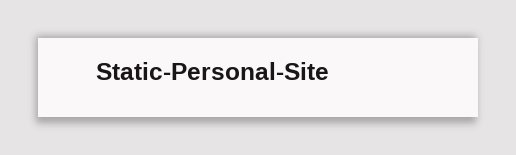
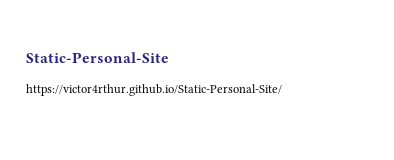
(329, 71) none -> [26,84,282,96] // https://victor4rthur.github.io/Static-Personal-Site/

